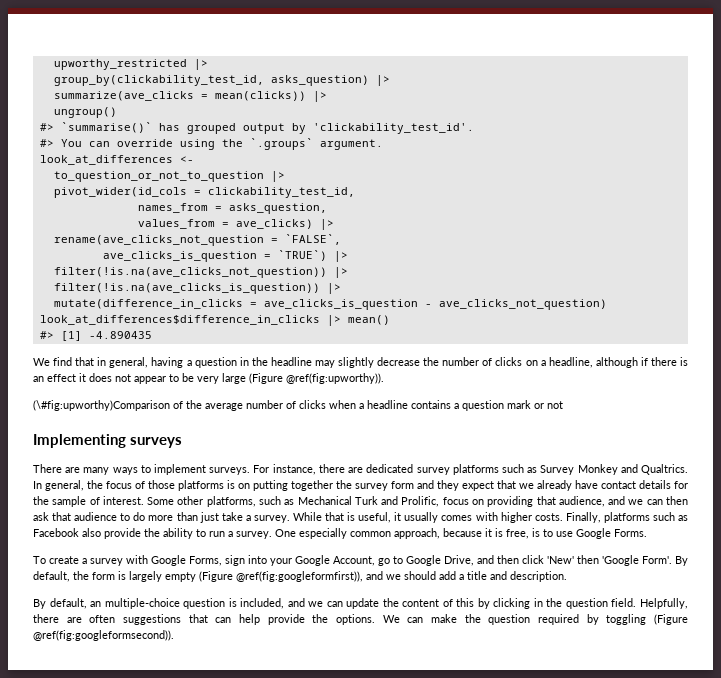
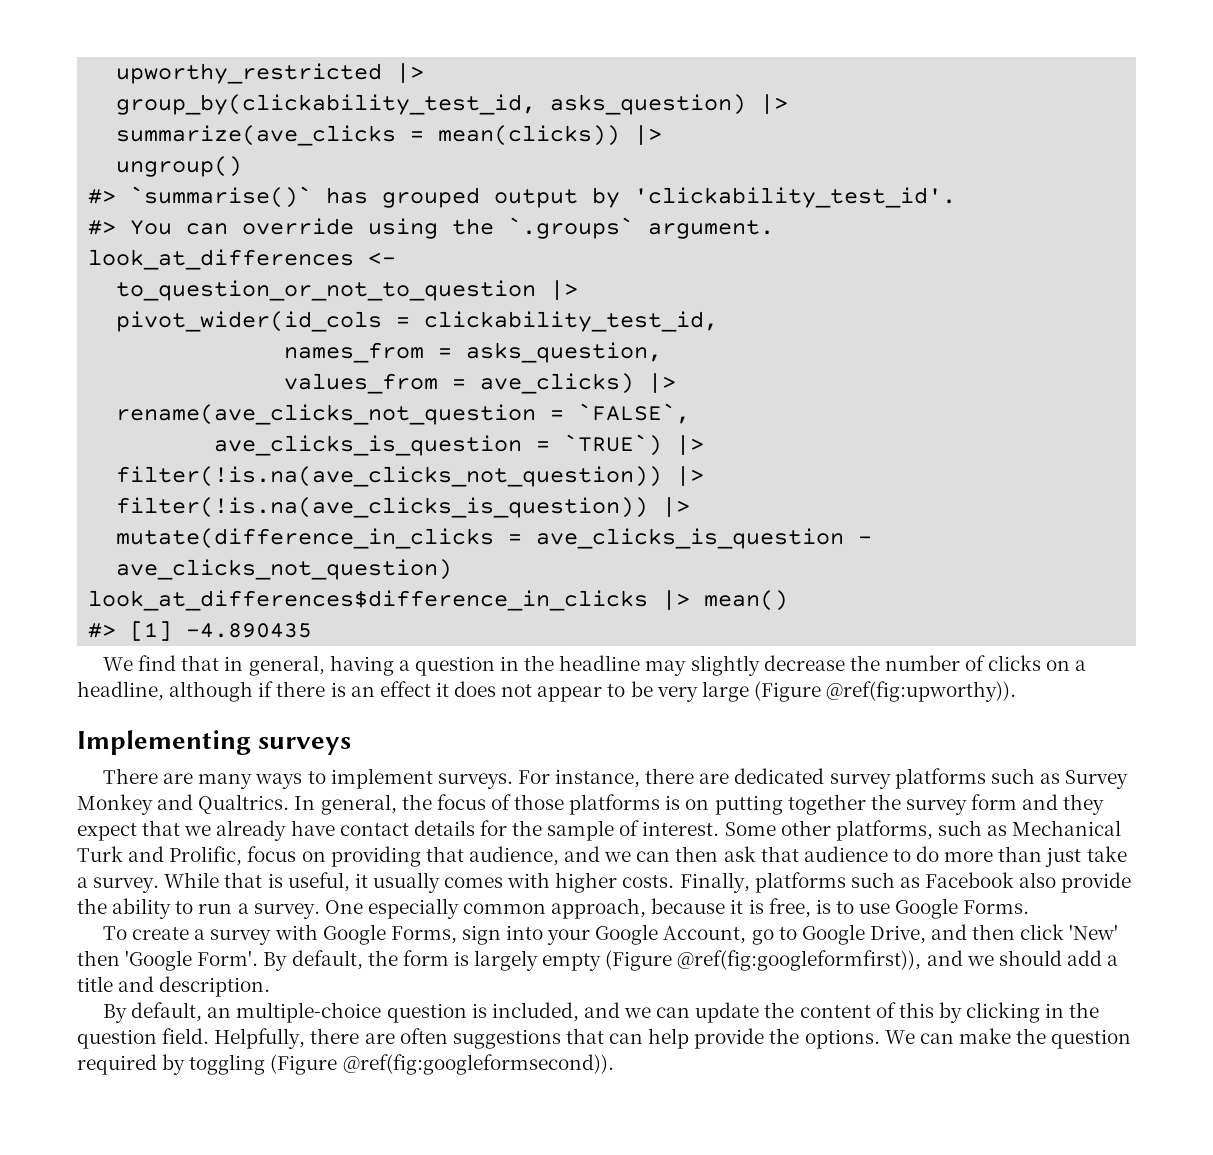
[33,400,563,411] // (\#fig:upworthy)Comparison of the average number of clicks when a headline contains a question mark or not -> (1017, 691) none

